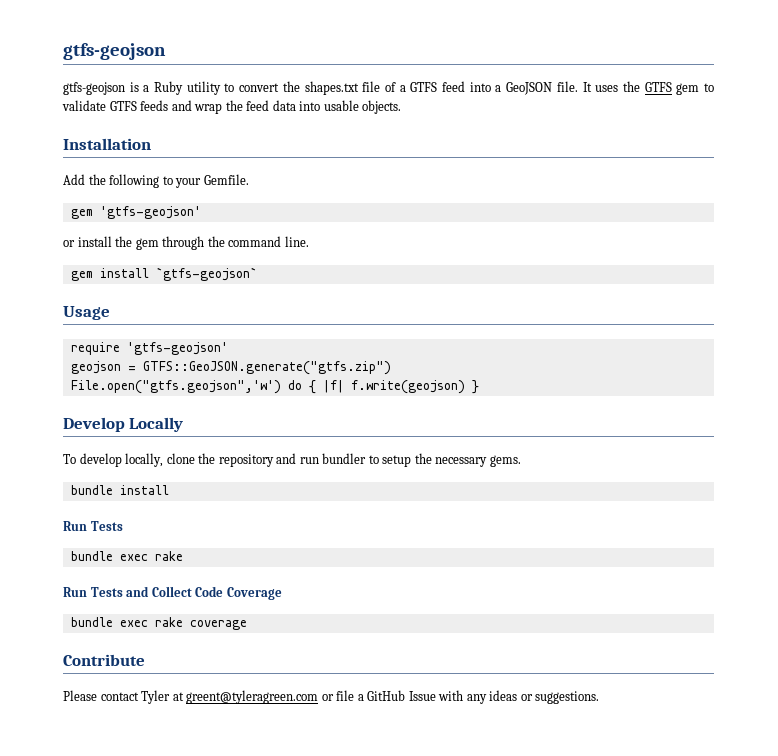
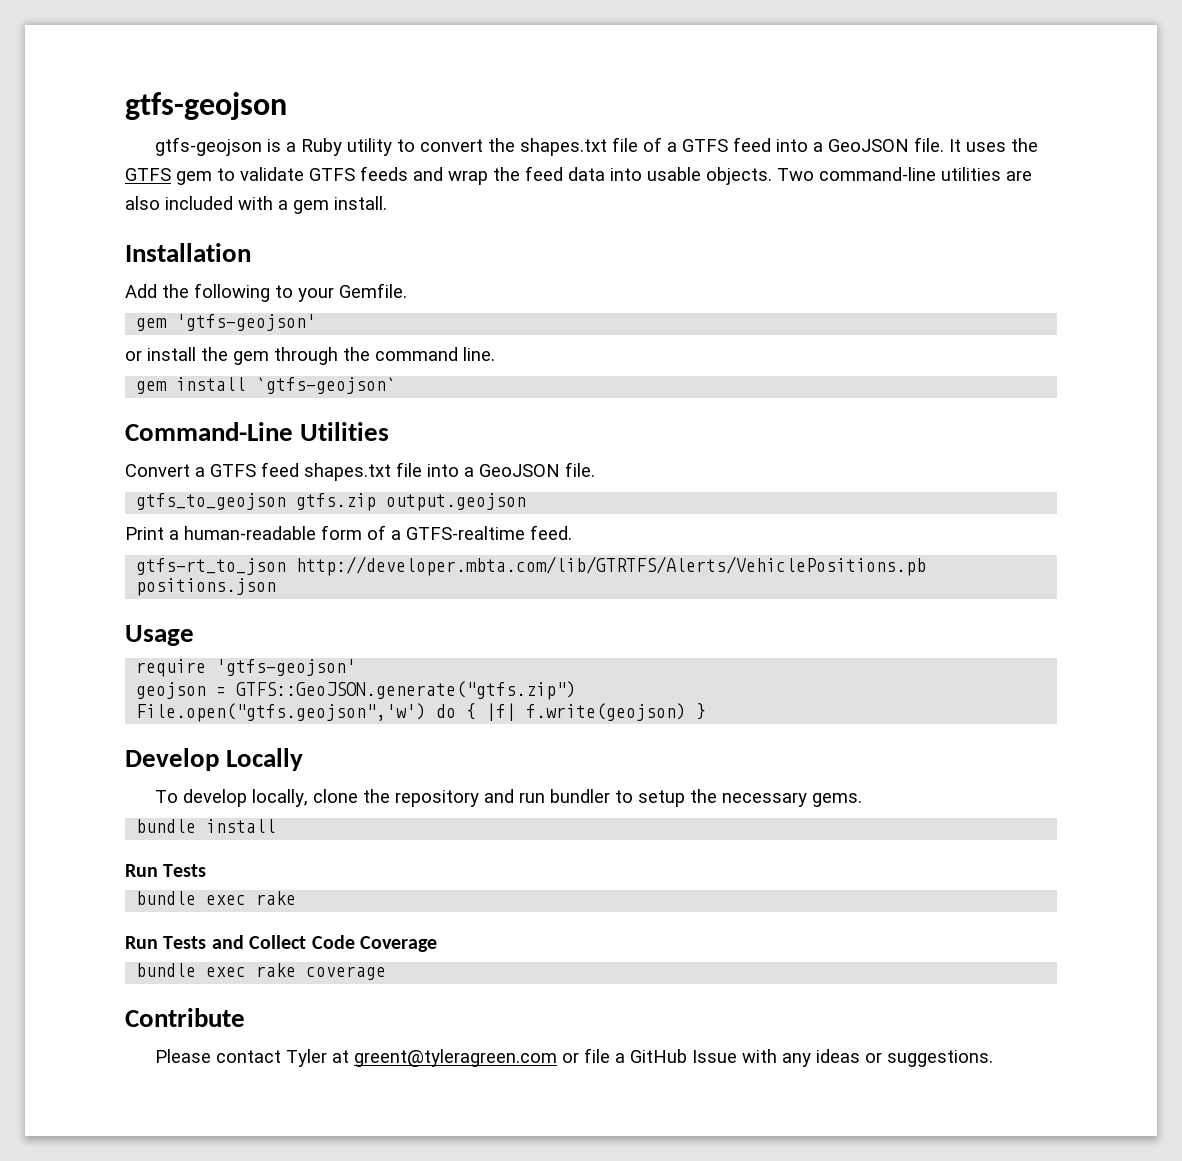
(402, 107) none -> [777,167,1032,181] [125,196,387,214] Two command-line utilities are also included with a gem install.
(257, 274) none -> [125,422,390,441] [125,462,595,481] [136,493,527,511] [125,525,572,540] [136,556,927,576] [136,578,277,596] // Command-Line Utilities // Convert a GTFS feed shapes.txt file into a GeoJSON file. // gtfs_to_geojson gtfs.zip output.geojson // Print a human-readable form of a GTFS-realtime feed. // gtfs-rt_to_json http://developer.mbta.com/lib/GTRTFS/Alerts/VehiclePositions.pb positions.json

